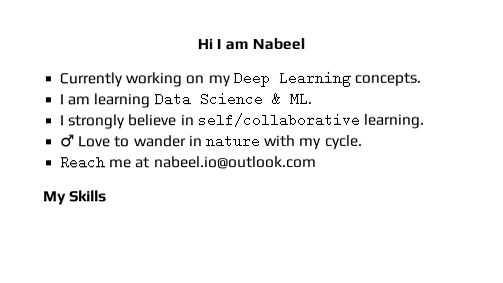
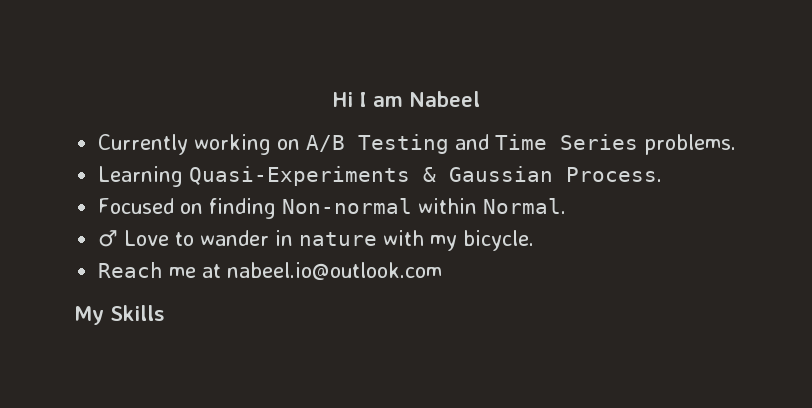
[207,70,421,88] [59,91,312,109] [59,112,424,130] my Deep Learning concepts. // I am learning Data Science & ML. // I strongly believe in self/collaborative learning. -> [306,134,737,155] [98,166,663,187] [98,198,567,219] A/B Testing and Time Series problems. // Learning Quasi-Experiments & Gaussian Process. // Focused on finding Non-normal within Normal.
[323,134,363,150] cycle. -> [463,230,535,251] bicycle.

